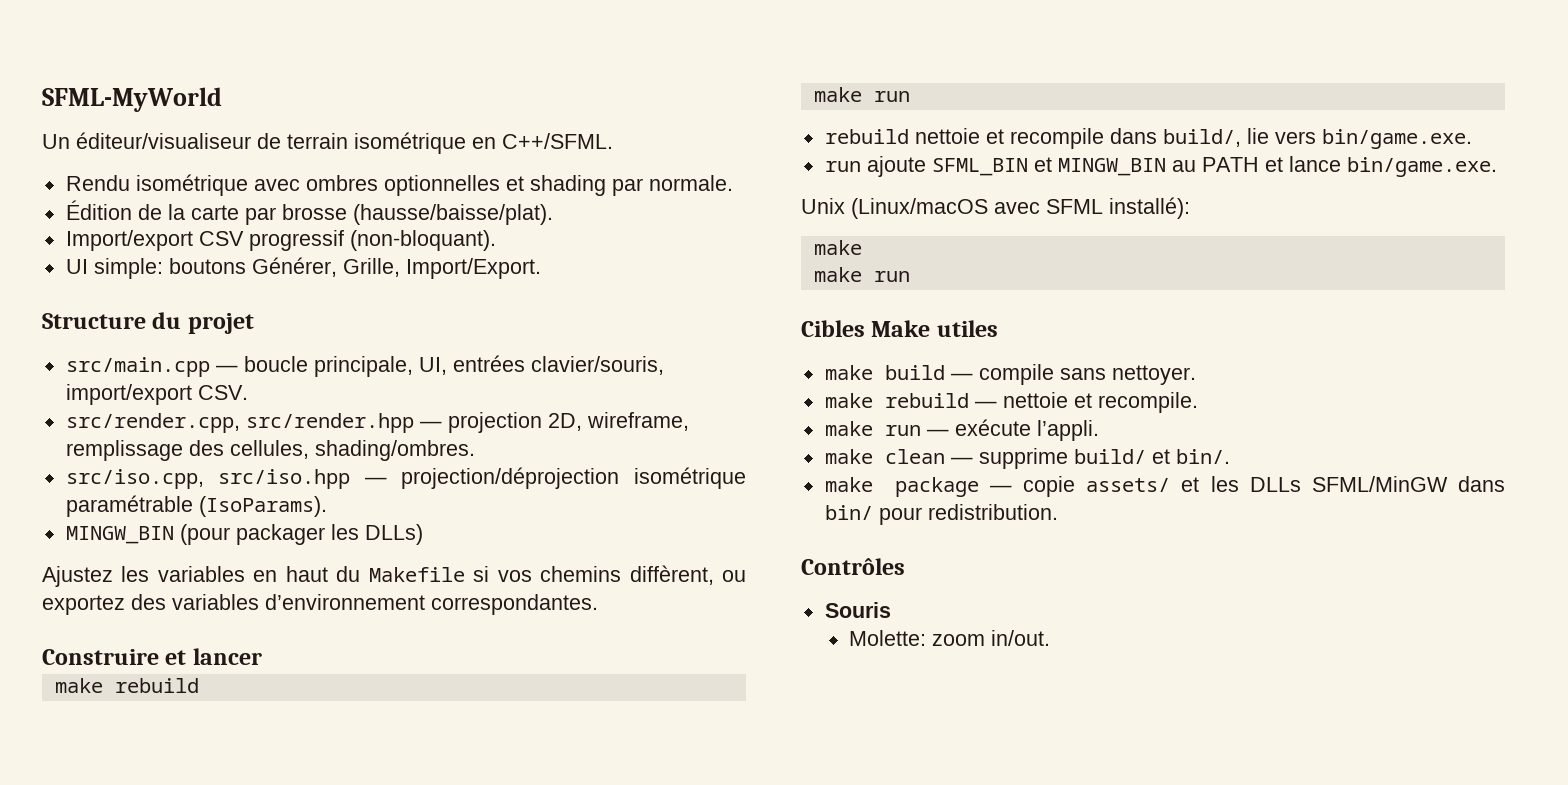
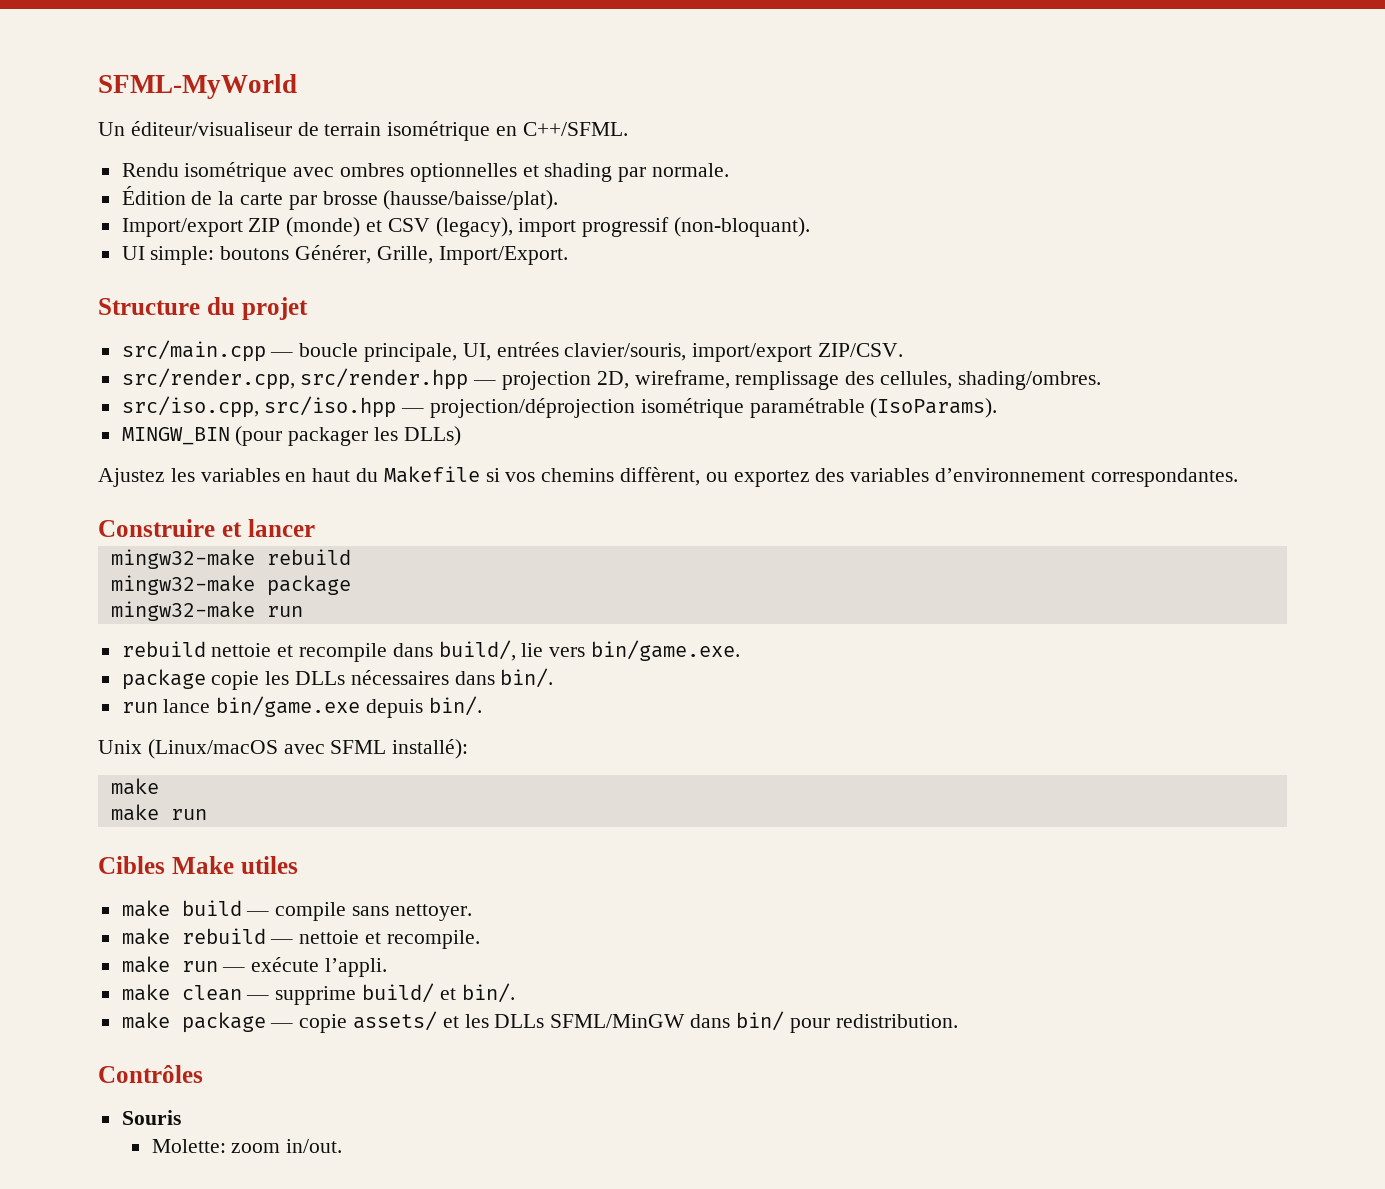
[198,231,244,246] CSV -> [248,217,577,237] ZIP (monde) et CSV (legacy), import
[197,385,248,400] CSV. -> [818,343,904,357] ZIP/CSV.
[54,678,103,693] make -> [110,549,255,569] mingw32-make
[813,87,862,102] make -> [110,575,351,596] [110,601,255,621] mingw32-make package // mingw32-make
[824,156,1497,177] run ajoute SFML_BIN et MINGW_BIN au PATH et lance bin/game.exe. -> [121,668,554,690] [121,696,482,718] package copie les DLLs nécessaires dans bin/. // run lance bin/game.exe depuis bin/.

